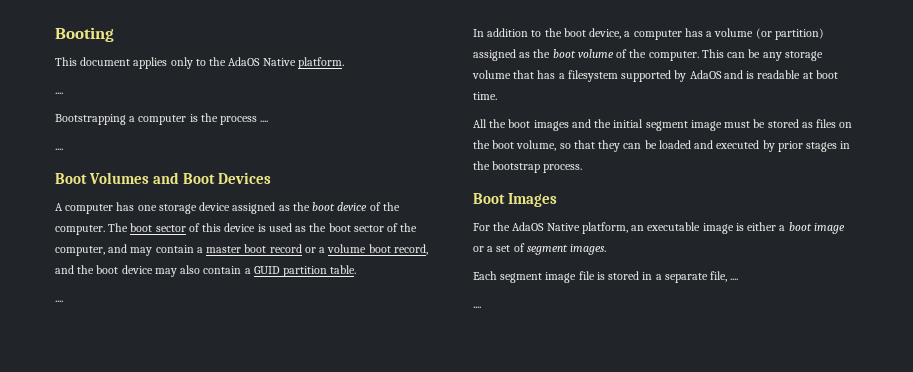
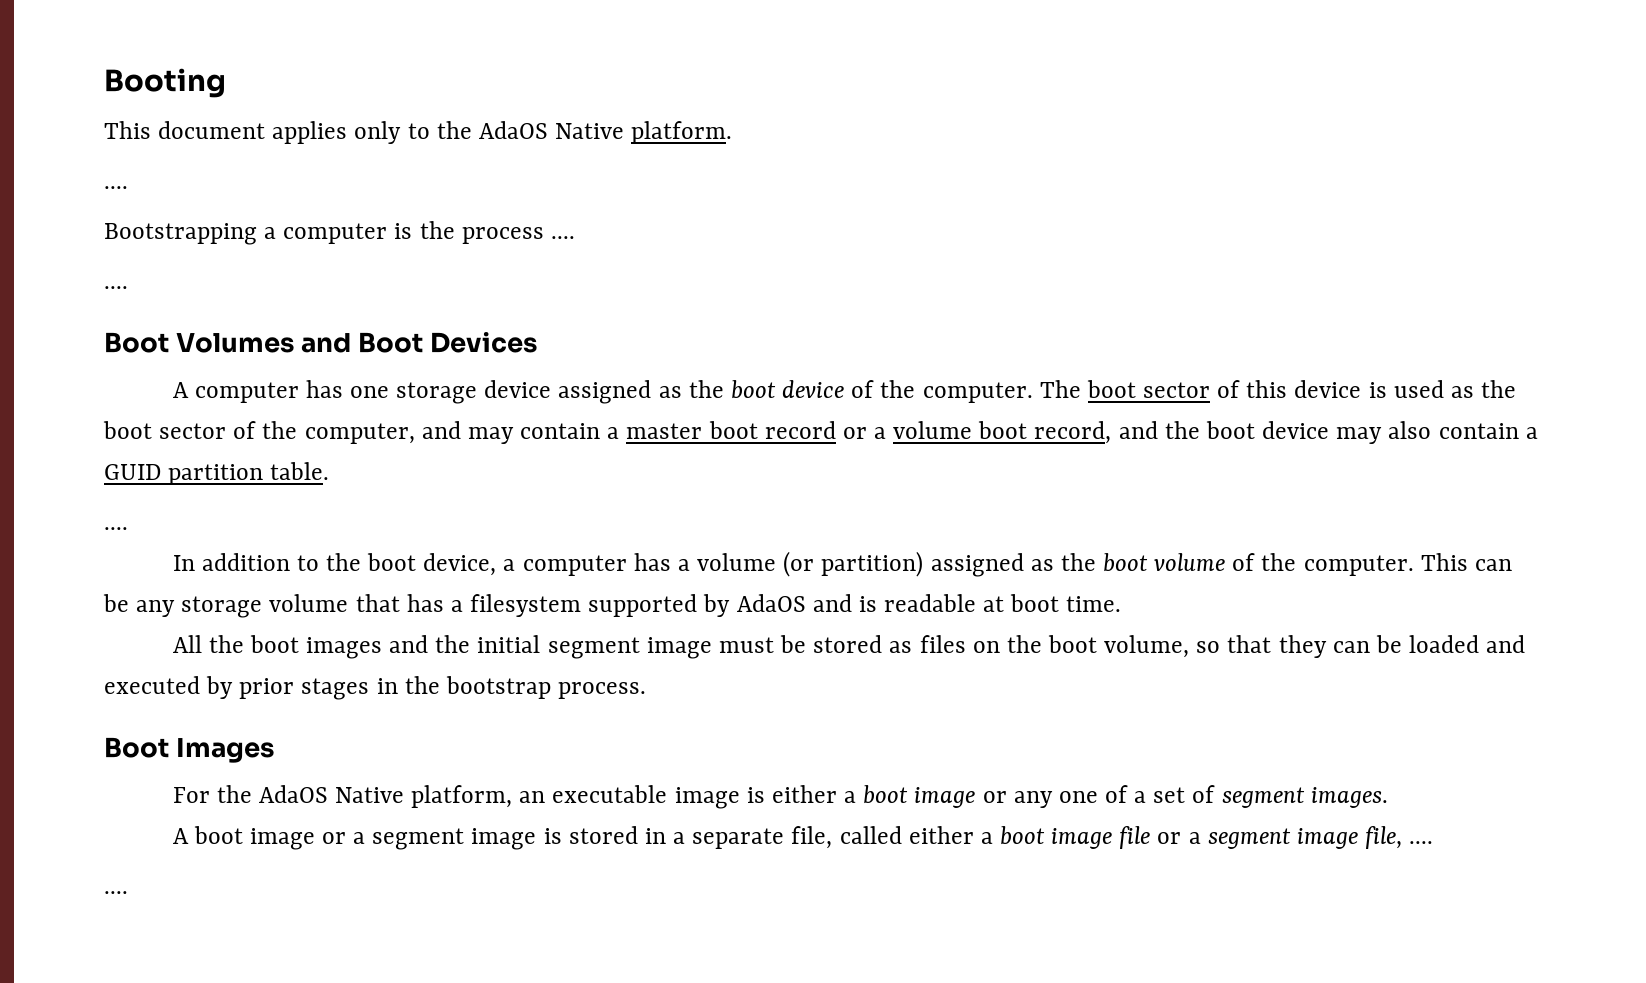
(484, 249) none -> [1013,785,1129,808] any one of
[473,271,595,283] Each segment image file -> [172,826,537,850] A boot image or a segment image
(728, 276) none -> [839,826,1403,849] called either a boot image file or a segment image file,

